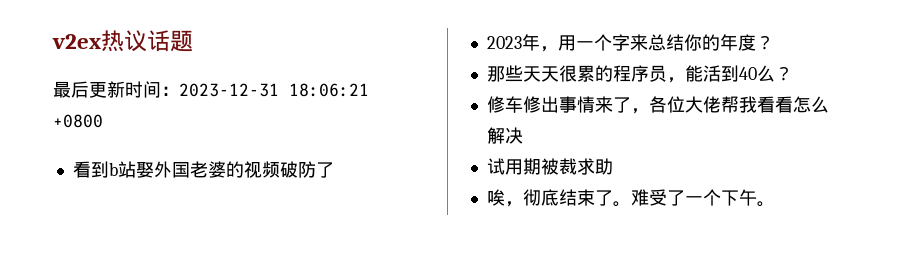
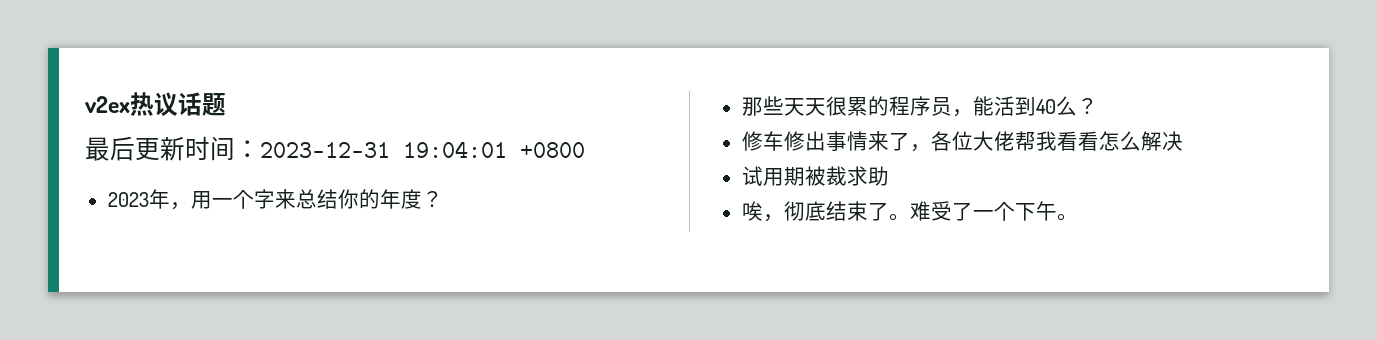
[289,83,369,97] 18:06:21 -> [403,141,507,158] 19:04:01
[72,161,334,178] // 看到b站娶外国老婆的视频破防了 -> (585, 150) none

